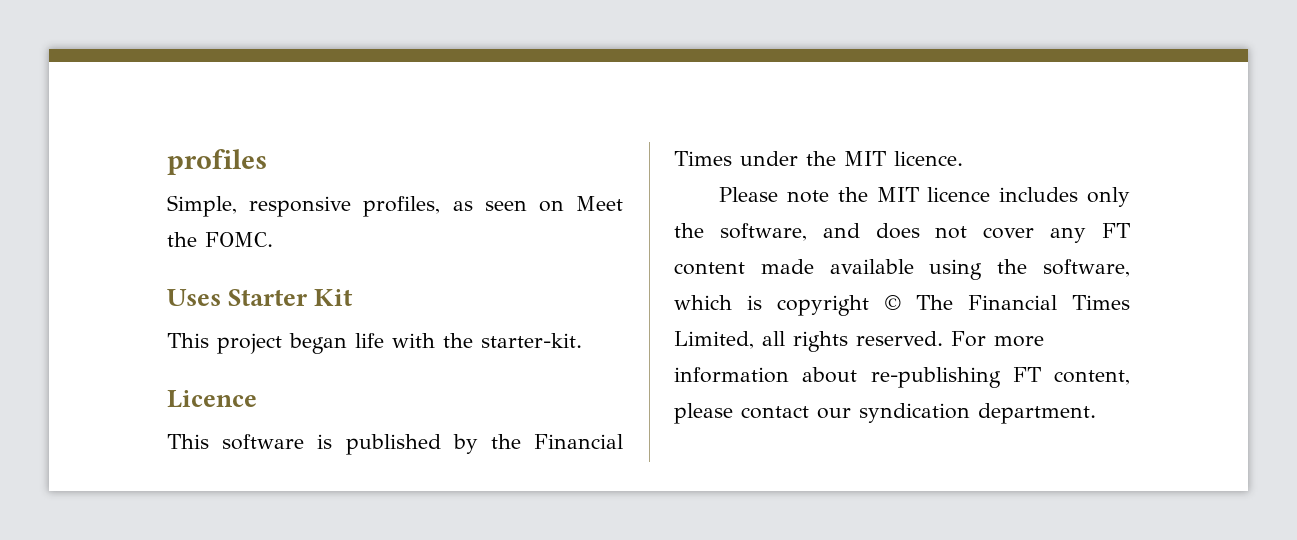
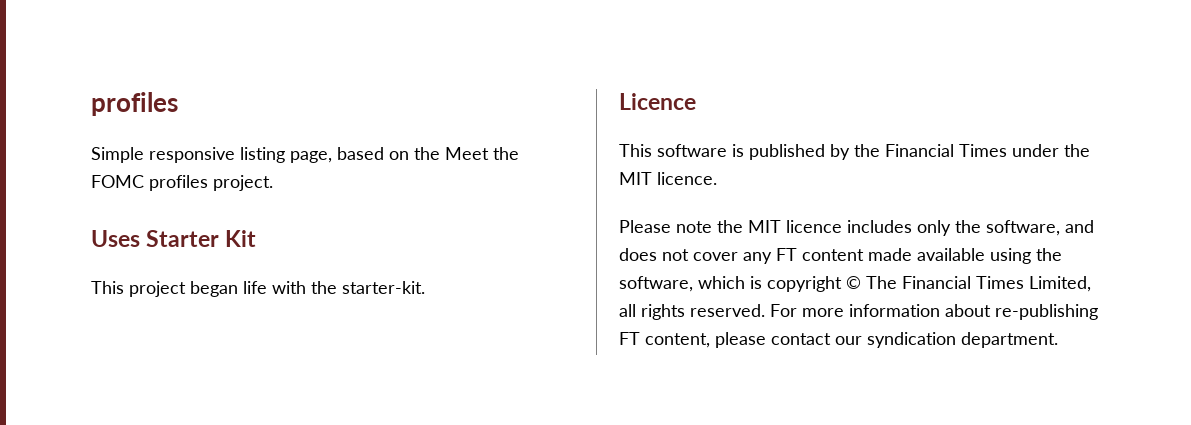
[167,195,624,217] [167,232,273,247] Simple, responsive profiles, as seen on Meet the FOMC. -> [91,147,519,163] [91,175,273,191] Simple responsive listing page, based on the Meet the FOMC profiles project.

